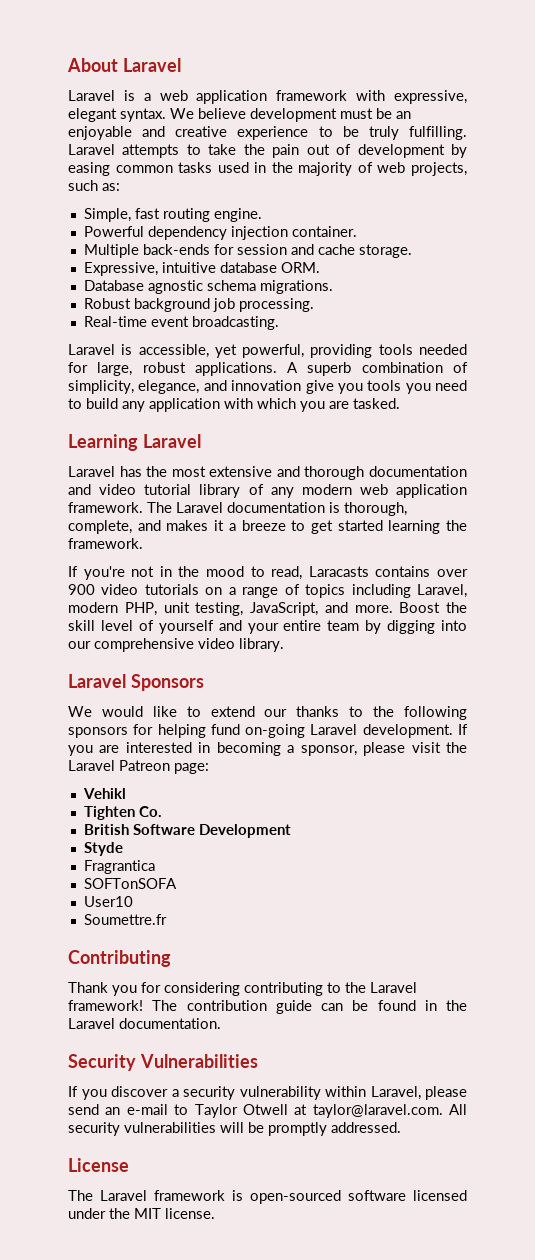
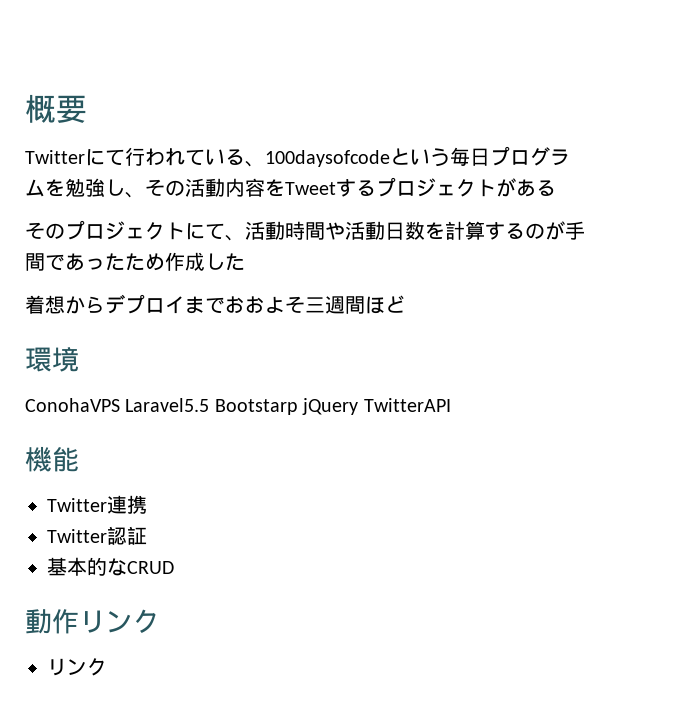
[67,58,181,72] [68,90,467,104] [68,108,411,122] [68,126,468,140] [68,144,468,158] [68,162,467,176] [68,180,120,191] [83,208,262,222] [83,226,357,240] [83,244,412,258] [83,262,320,276] [83,280,333,294] [83,298,314,312] [83,316,279,330] [68,344,467,358] [68,362,468,376] [68,380,467,394] [68,398,400,412] [68,434,201,451] [68,466,467,480] [68,484,467,498] [68,502,407,516] [68,520,467,534] [68,538,143,549] [68,566,468,580] [68,584,468,598] [68,602,467,616] [68,620,467,634] [68,638,284,652] [68,674,204,691] [68,706,468,720] [68,724,468,738] [68,742,468,756] [68,760,209,774] [82,788,126,799] [83,806,162,820] [83,824,291,838] [83,842,123,856] [83,860,155,874] [83,878,177,889] [83,896,133,907] [83,914,167,925] [68,950,171,967] [68,982,417,996] [68,1000,467,1014] [68,1018,221,1029] [68,1054,258,1071] [68,1086,467,1100] [68,1104,467,1118] [68,1122,401,1136] [68,1158,129,1172] [68,1190,467,1204] [68,1208,215,1219] About Laravel // Laravel is a web application framework with expressive, elegant syntax. We believe development must be an enjoyable and creative experience to be truly fulfilling. Laravel attempts to take the pain out of development by easing common tasks used in the majority of web projects, such as: // Simple, fast routing engine. // Powerful dependency injection container. // Multiple back-ends for session and cache storage. // Expressive, intuitive database ORM. // Database agnostic schema migrations. // Robust background job processing. // Real-time event broadcasting. // Laravel is accessible, yet powerful, providing tools needed for large, robust applications. A superb combination of simplicity, elegance, and innovation give you tools you need to build any application with which you are tasked. // Learning Laravel // Laravel has the most extensive and thorough documentation and video tutorial library of any modern web application framework. The Laravel documentation is thorough, complete, and makes it a breeze to get started learning the framework. // If you're not in the mood to read, Laracasts contains over 900 video tutorials on a range of topics including Laravel, modern PHP, unit testing, JavaScript, and more. Boost the skill level of yourself and your entire team by digging into our comprehensive video library. // Laravel Sponsors // We would like to extend our thanks to the following sponsors for helping fund on-going Laravel development. If you are interested in becoming a sponsor, please visit the Laravel Patreon page: // Vehikl // Tighten Co. // British Software Development // Styde // Fragrantica // SOFTonSOFA // User10 // Soumettre.fr // Contributing // Thank you for considering contributing to the Laravel framework! The contribution guide can be found in the Laravel documentation. // Security Vulnerabilities // If you discover a security vulnerability within Laravel, please send an e-mail to Taylor Otwell at taylor@laravel.com. All security vulnerabilities will be promptly addressed. // License // The Laravel framework is open-sourced software licensed under the MIT license. -> [25,94,87,123] [25,146,570,167] [25,177,556,198] [25,220,585,241] [25,252,245,271] [25,294,405,314] [25,346,79,372] [25,398,451,415] [25,446,79,472] [47,495,147,514] [47,526,147,545] [47,557,174,576] [25,609,160,634] [47,658,107,676] 概要 // Twitterにて行われている、100daysofcodeという毎日プログラムを勉強し、その活動内容をTweetするプロジェクトがある // そのプロジェクトにて、活動時間や活動日数を計算するのが手間であったため作成した // 着想からデプロイまでおおよそ三週間ほど // 環境 // ConohaVPS Laravel5.5 Bootstarp jQuery TwitterAPI // 機能 // Twitter連携 // Twitter認証 // 基本的なCRUD // 動作リンク // リンク

